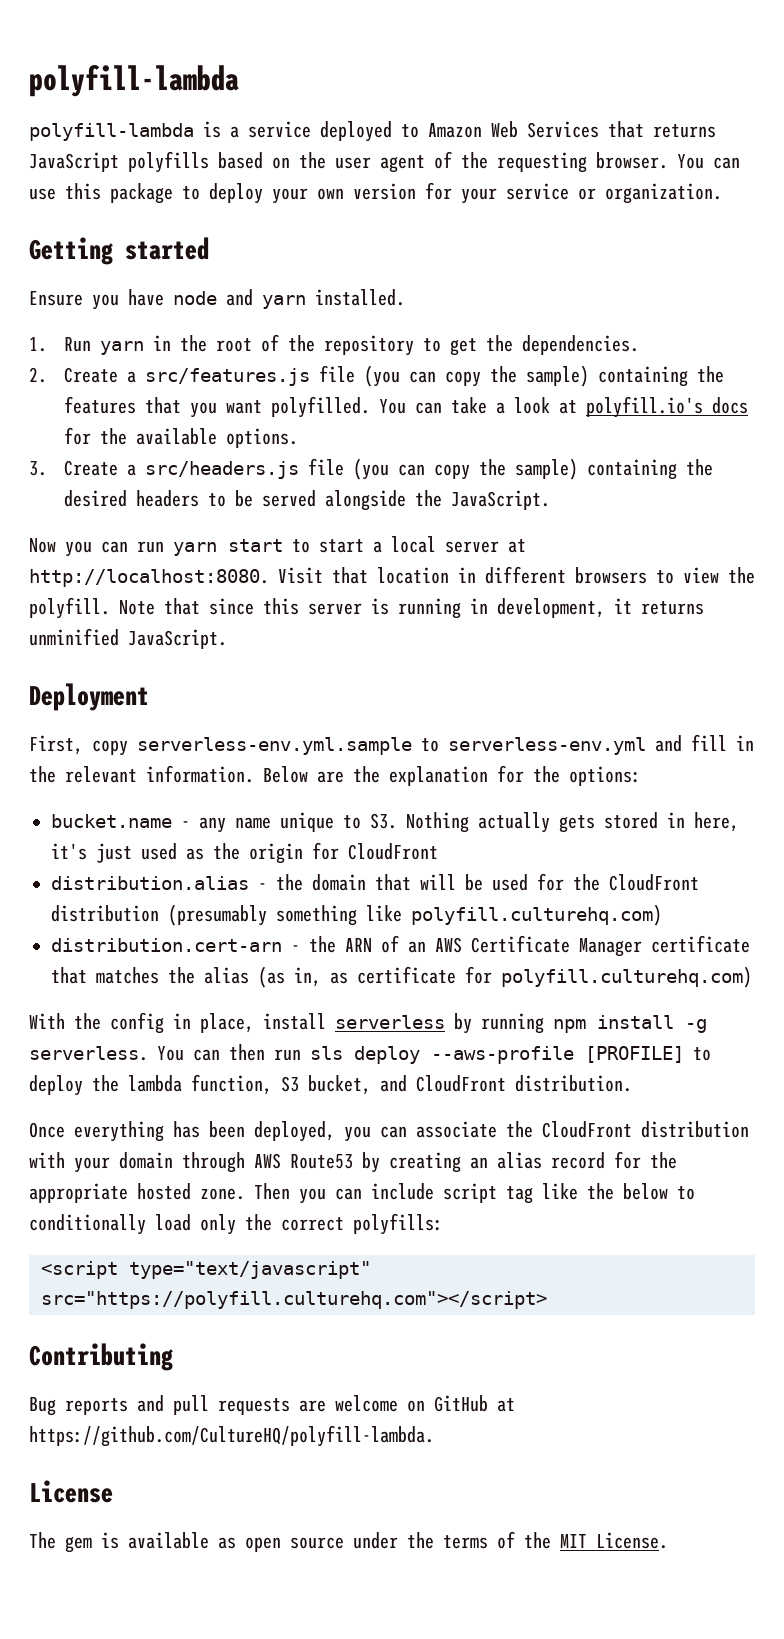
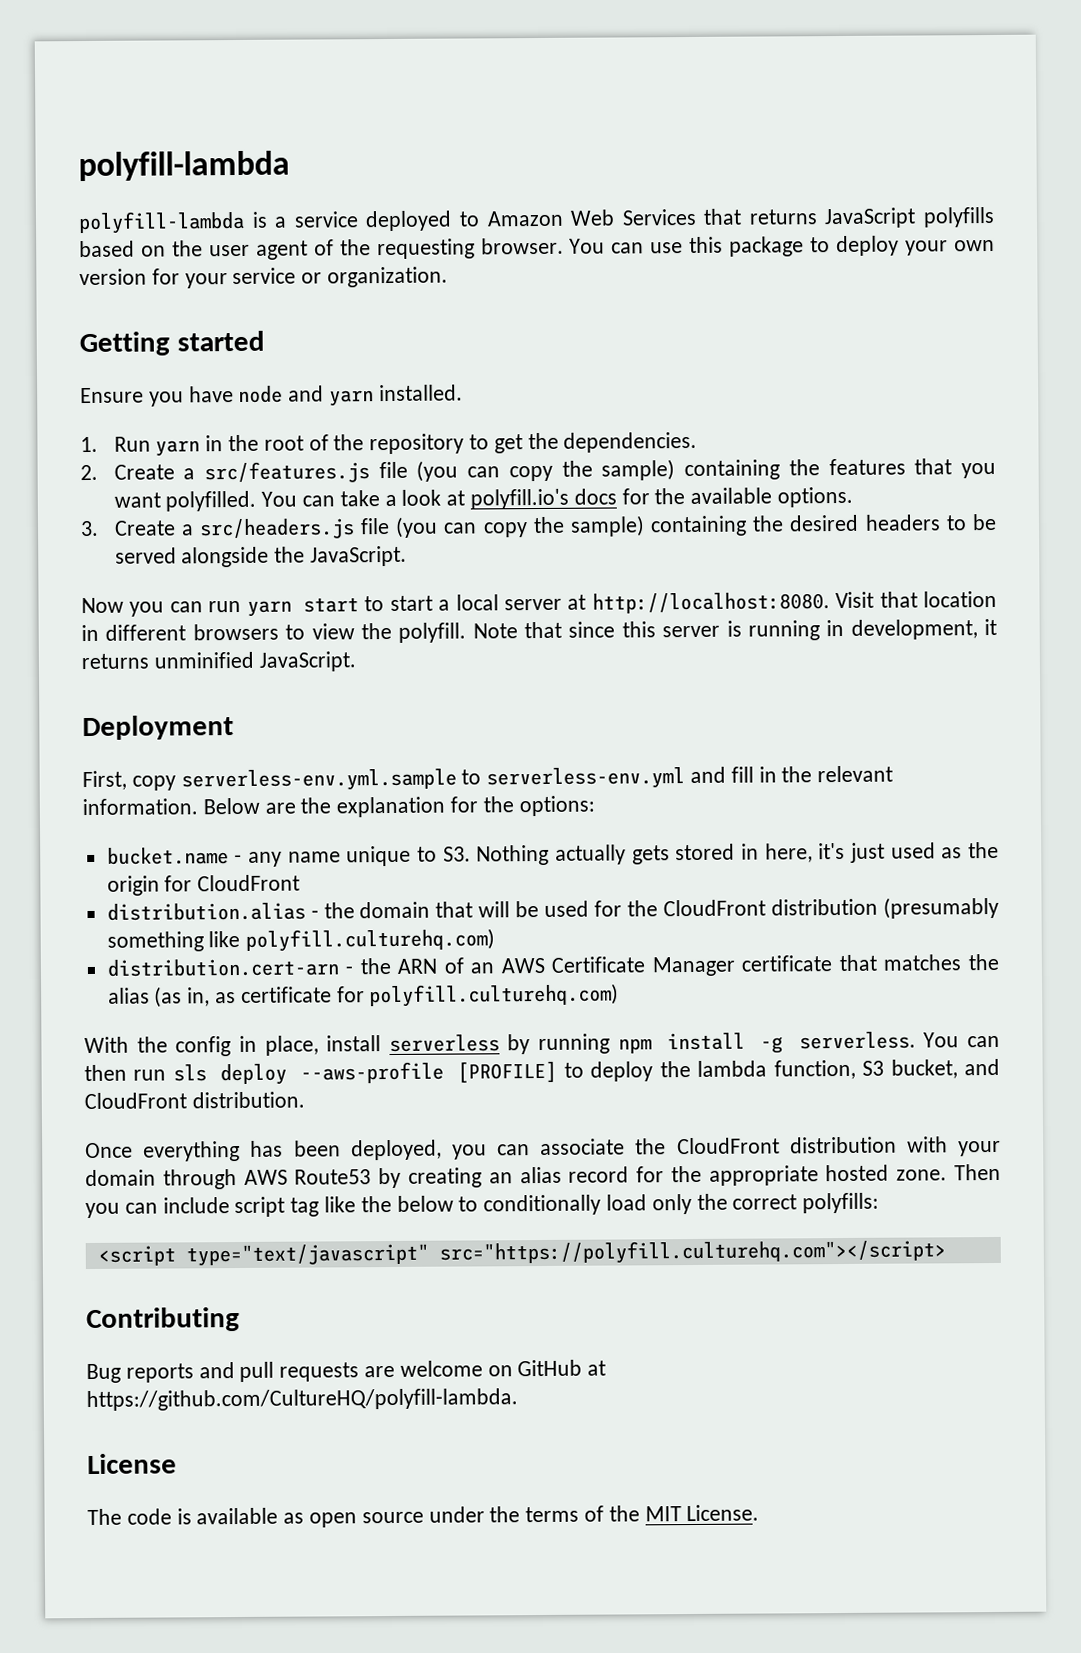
[65,1536,92,1553] gem -> [126,1508,172,1525] code

